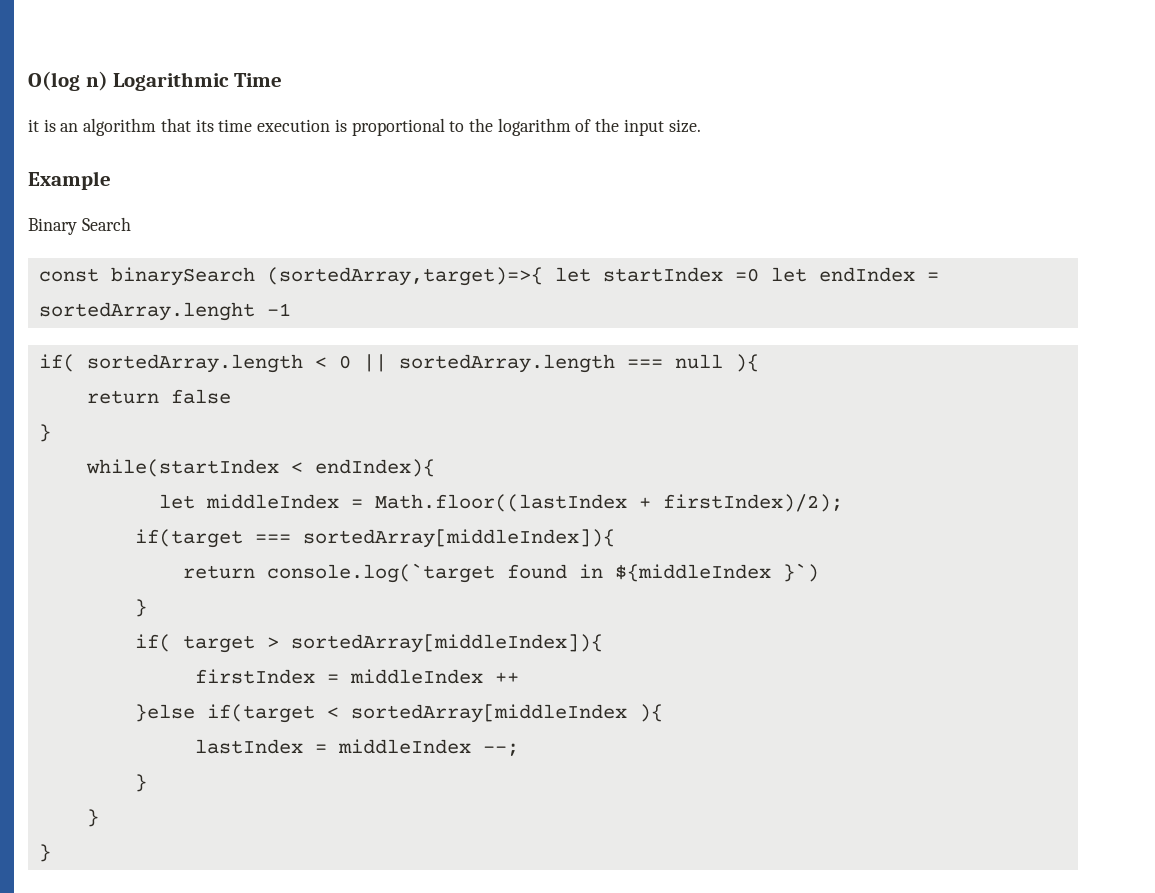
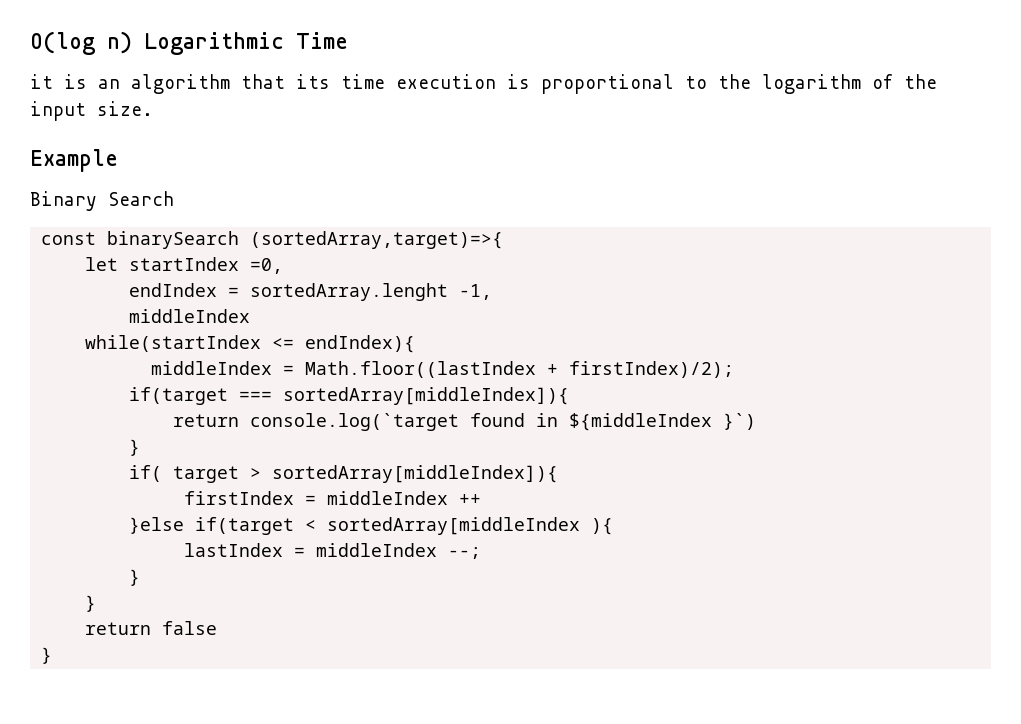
(543, 276) none -> (504, 240) //
[734,267,807,282] =0 let -> [250,258,284,274] =0, //
[266,303,291,316] [38,354,759,373] [86,389,231,404] [38,424,51,442] -1 // if( sortedArray.length < 0 || sortedArray.length === null ){ // return false // } -> [459,284,493,300] [129,309,251,323] -1, // middleIndex
[290,462,303,473] < -> [272,338,295,349] <=
[158,494,195,509] let -> (416, 344) none
(99, 818) none -> [85,621,218,635] // return false

